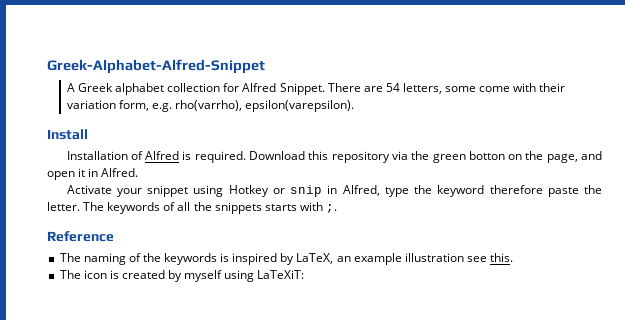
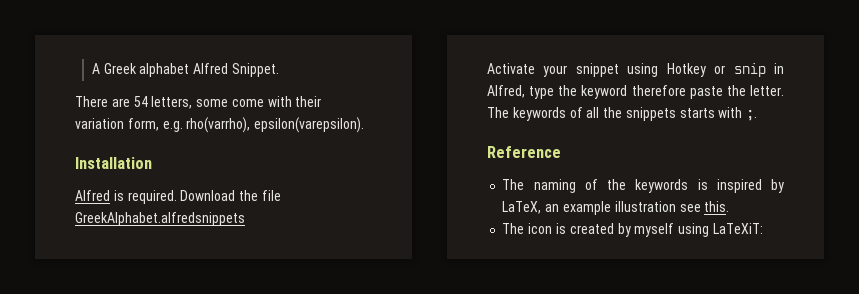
[47,59,265,74] Greek-Alphabet-Alfred-Snippet // -> (91, 68) none
[167,83,240,92] collection for -> (190, 70) none
(325, 89) none -> (279, 70) //
[47,129,88,140] [66,151,143,160] Install // Installation of -> [75,157,152,169] Installation //
[308,151,603,163] [47,168,139,180] this repository via the green botton on the page, and open it in Alfred. -> [239,190,281,201] [75,212,245,226] the file GreekAlphabet.alfredsnippets

